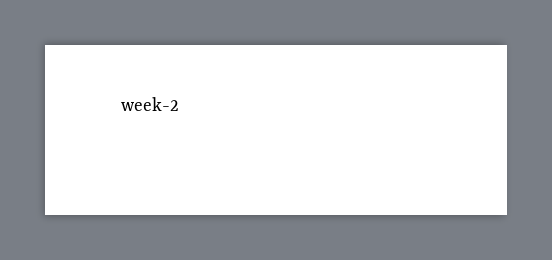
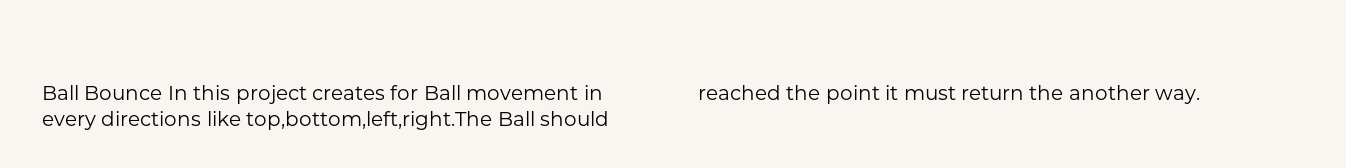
[121,97,179,111] week-2 -> [42,85,603,104] [42,111,609,130] [698,85,1201,104] Ball Bounce In this project creates for Ball movement in every directions like top,bottom,left,right.The Ball should reached the point it must return the another way.

